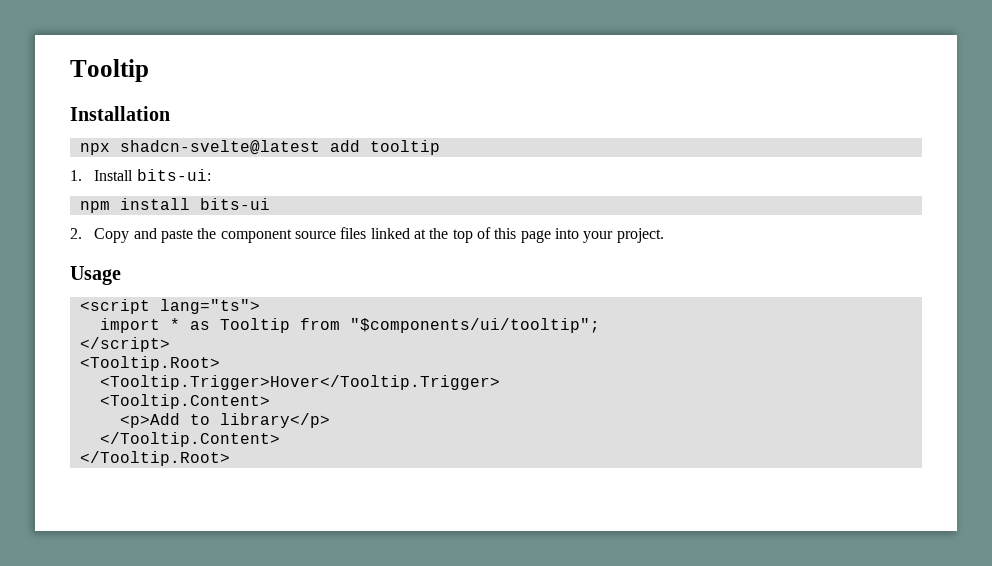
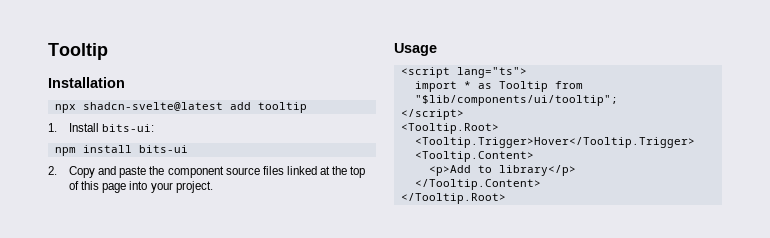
[349,318,600,333] "$components/ui/tooltip"; -> [414,95,618,106] "$lib/components/ui/tooltip";

